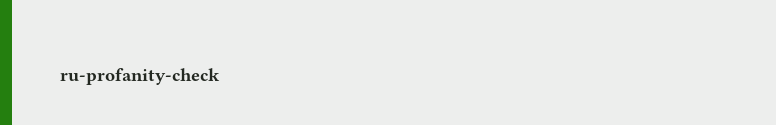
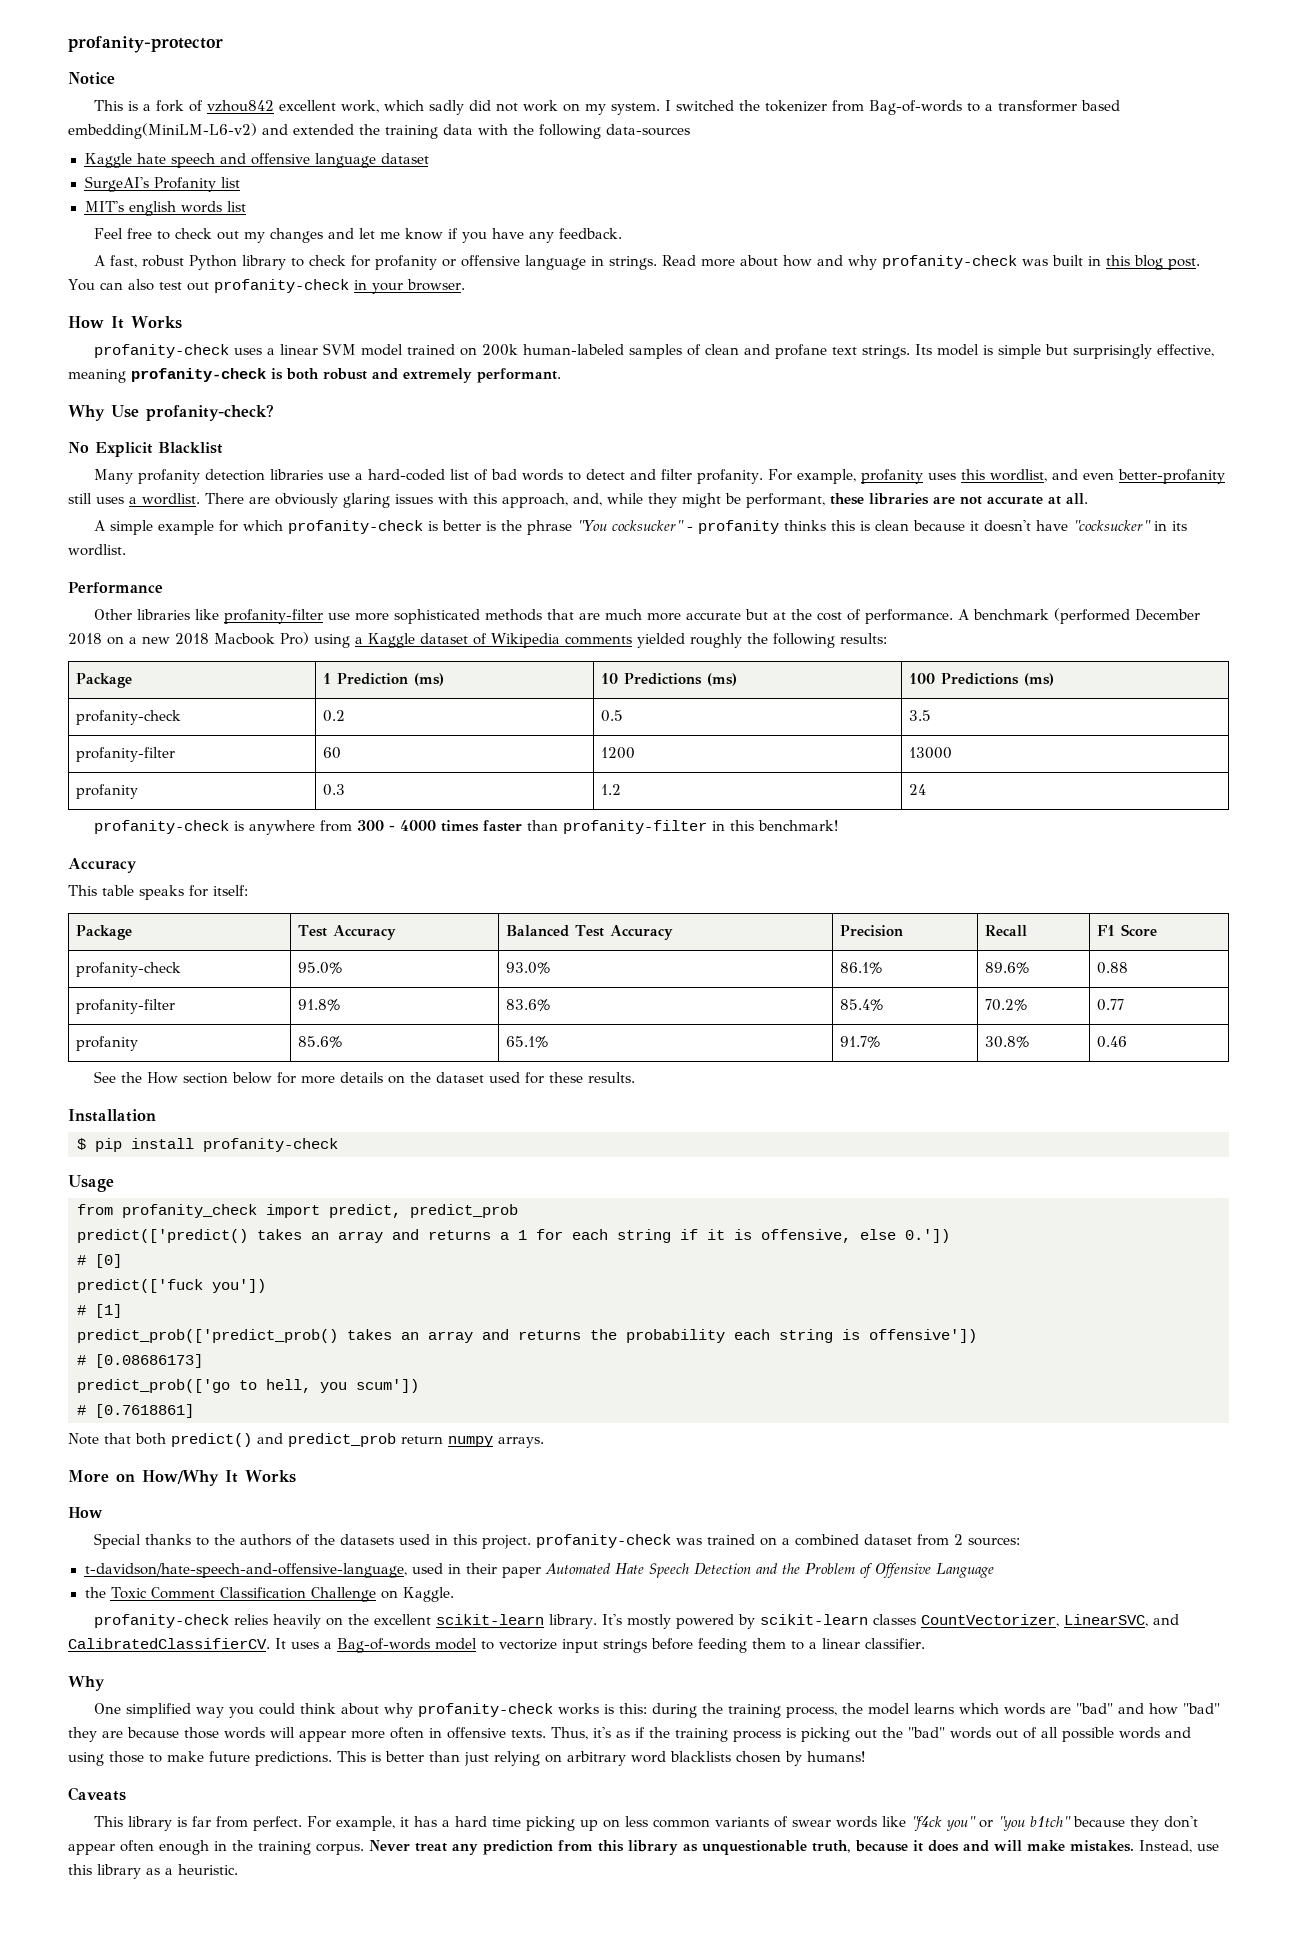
[60,68,220,85] ru-profanity-check -> [68,36,223,53] [68,72,115,85] [94,100,1121,115] [68,123,690,139] [84,153,429,168] [84,176,240,192] [84,201,246,216] [94,228,623,243] [94,255,1201,270] [68,279,465,294] [68,316,182,329] [94,343,1215,359] [68,368,561,383] [68,404,274,421] [68,442,223,457] [94,469,1226,484] [68,493,1088,508] [94,520,1188,535] [68,544,126,556] [68,582,163,593] [94,608,1201,624] [68,632,887,648] [75,673,132,688] [322,673,444,686] [600,673,737,686] [908,673,1054,686] [75,710,181,725] [322,710,345,722] [600,710,623,722] [908,710,931,721] [75,747,175,762] [322,747,341,759] [600,747,635,759] [908,747,952,759] [75,784,138,799] [322,784,345,796] [600,784,621,795] [908,784,926,795] [94,820,839,835] [68,858,137,873] [68,885,248,900] [75,925,132,940] [297,925,396,940] [505,925,673,940] [839,925,903,937] [984,925,1027,936] [1096,924,1157,936] [75,962,181,977] [297,962,342,974] [505,962,550,974] [839,962,882,974] [984,962,1029,974] [1096,962,1128,974] [75,999,175,1014] [297,999,340,1011] [505,999,550,1011] [839,999,883,1011] [984,999,1027,1011] [1096,999,1124,1011] [75,1036,138,1051] [297,1036,342,1048] [505,1036,548,1048] [839,1036,880,1048] [984,1036,1029,1048] [1096,1036,1127,1048] [94,1071,636,1084] [68,1109,156,1122] [77,1138,338,1152] [68,1175,114,1192] [77,1204,518,1218] [77,1229,950,1243] [77,1254,122,1268] [77,1279,266,1293] [77,1304,122,1318] [77,1329,977,1343] [77,1354,203,1368] [77,1379,419,1393] [77,1404,194,1418] [68,1433,544,1448] [68,1470,296,1486] [68,1507,103,1518] [94,1533,1021,1549] [84,1563,994,1578] [84,1587,455,1602] [94,1614,1180,1629] [68,1638,925,1653] [68,1676,105,1691] [94,1703,1221,1718] [68,1727,1191,1742] [68,1751,865,1766] [68,1787,126,1801] [94,1816,1199,1831] [68,1840,1219,1855] [68,1864,238,1879] profanity-protector // Notice // This is a fork of vzhou842 excellent work, which sadly did not work on my system. I switched the tokenizer from Bag-of-words to a transformer based embedding(MiniLM-L6-v2) and extended the training data with the following data-sources // Kaggle hate speech and offensive language dataset // SurgeAI's Profanity list // MIT's english words list // Feel free to check out my changes and let me know if you have any feedback. // A fast, robust Python library to check for profanity or offensive language in strings. Read more about how and why profanity-check was built in this blog post. You can also test out profanity-check in your browser. // How It Works // profanity-check uses a linear SVM model trained on 200k human-labeled samples of clean and profane text strings. Its model is simple but surprisingly effective, meaning profanity-check is both robust and extremely performant. // Why Use profanity-check? // No Explicit Blacklist // Many profanity detection libraries use a hard-coded list of bad words to detect and filter profanity. For example, profanity uses this wordlist, and even better-profanity still uses a wordlist. There are obviously glaring issues with this approach, and, while they might be performant, these libraries are not accurate at all. // A simple example for which profanity-check is better is the phrase "You cocksucker" - profanity thinks this is clean because it doesn't have "cocksucker" in its wordlist. // Performance // Other libraries like profanity-filter use more sophisticated methods that are much more accurate but at the cost of performance. A benchmark (performed December 2018 on a new 2018 Macbook Pro) using a Kaggle dataset of Wikipedia comments yielded roughly the following results: // Package | 1 Prediction (ms) | 10 Predictions (ms) | 100 Predictions (ms) // profanity-check | 0.2 | 0.5 | 3.5 // profanity-filter | 60 | 1200 | 13000 // profanity | 0.3 | 1.2 | 24 // profanity-check is anywhere from 300 - 4000 times faster than profanity-filter in this benchmark! // Accuracy // This table speaks for itself: // Package | Test Accuracy | Balanced Test Accuracy | Precision | Recall | F1 Score // profanity-check | 95.0% | 93.0% | 86.1% | 89.6% | 0.88 // profanity-filter | 91.8% | 83.6% | 85.4% | 70.2% | 0.77 // profanity | 85.6% | 65.1% | 91.7% | 30.8% | 0.46 // See the How section below for more details on the dataset used for these results. // Installation // $ pip install profanity-check // Usage // from profanity_check import predict, predict_prob // predict(['predict() takes an array and returns a 1 for each string if it is offensive, else 0.']) // # [0] // predict(['fuck you']) // # [1] // predict_prob(['predict_prob() takes an array and returns the probability each string is offensive']) // # [0.08686173] // predict_prob(['go to hell, you scum']) // # [0.7618861] // Note that both predict() and predict_prob return numpy arrays. // More on How/Why It Works // How // Special thanks to the authors of the datasets used in this project. profanity-check was trained on a combined dataset from 2 sources: // t-davidson/hate-speech-and-offensive-language, used in their paper Automated Hate Speech Detection and the Problem of Offensive Language // the Toxic Comment Classification Challenge on Kaggle. // profanity-check relies heavily on the excellent scikit-learn library. It's mostly powered by scikit-learn classes CountVectorizer, LinearSVC, and CalibratedClassifierCV. It uses a Bag-of-words model to vectorize input strings before feeding them to a linear classifier. // Why // One simplified way you could think about why profanity-check works is this: during the training process, the model learns which words are "bad" and how "bad" they are because those words will appear more often in offensive texts. Thus, it's as if the training process is picking out the "bad" words out of all possible words and using those to make future predictions. This is better than just relying on arbitrary word blacklists chosen by humans! // Caveats // This library is far from perfect. For example, it has a hard time picking up on less common variants of swear words like "f4ck you" or "you b1tch" because they don't appear often enough in the training corpus. Never treat any prediction from this library as unquestionable truth, because it does and will make mistakes. Instead, use this library as a heuristic.

